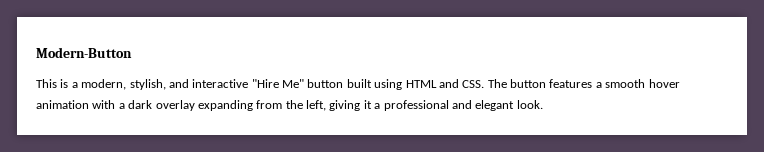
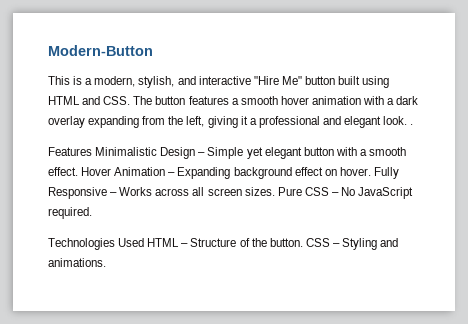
(543, 104) none -> [410,124,414,125] [48,147,407,159] [48,167,399,179] [48,187,414,199] [48,207,92,219] [48,238,399,250] [48,258,106,267] . // Features Minimalistic Design – Simple yet elegant button with a smooth effect. Hover Animation – Expanding background effect on hover. Fully Responsive – Works across all screen sizes. Pure CSS – No JavaScript required. // Technologies Used HTML – Structure of the button. CSS – Styling and animations.

